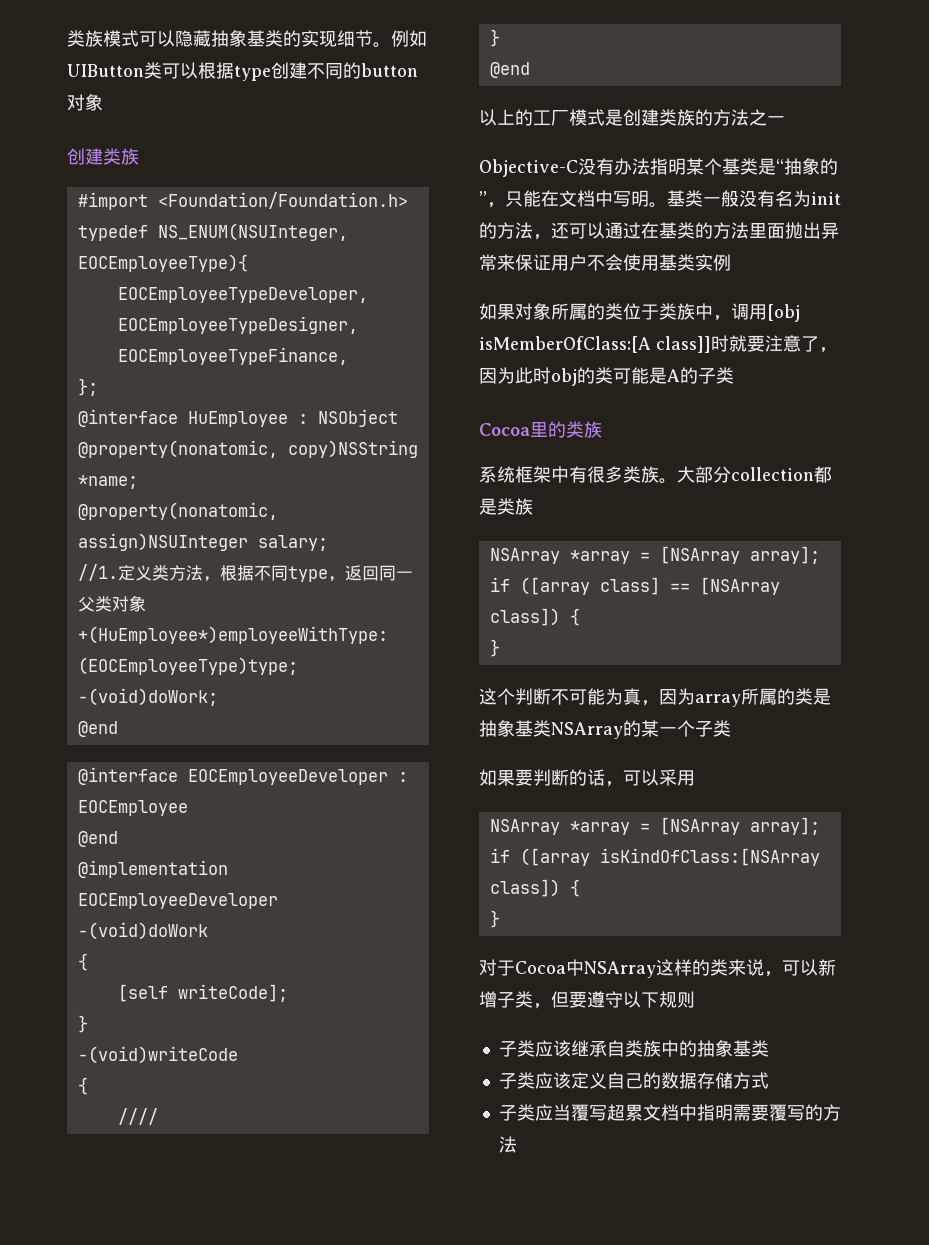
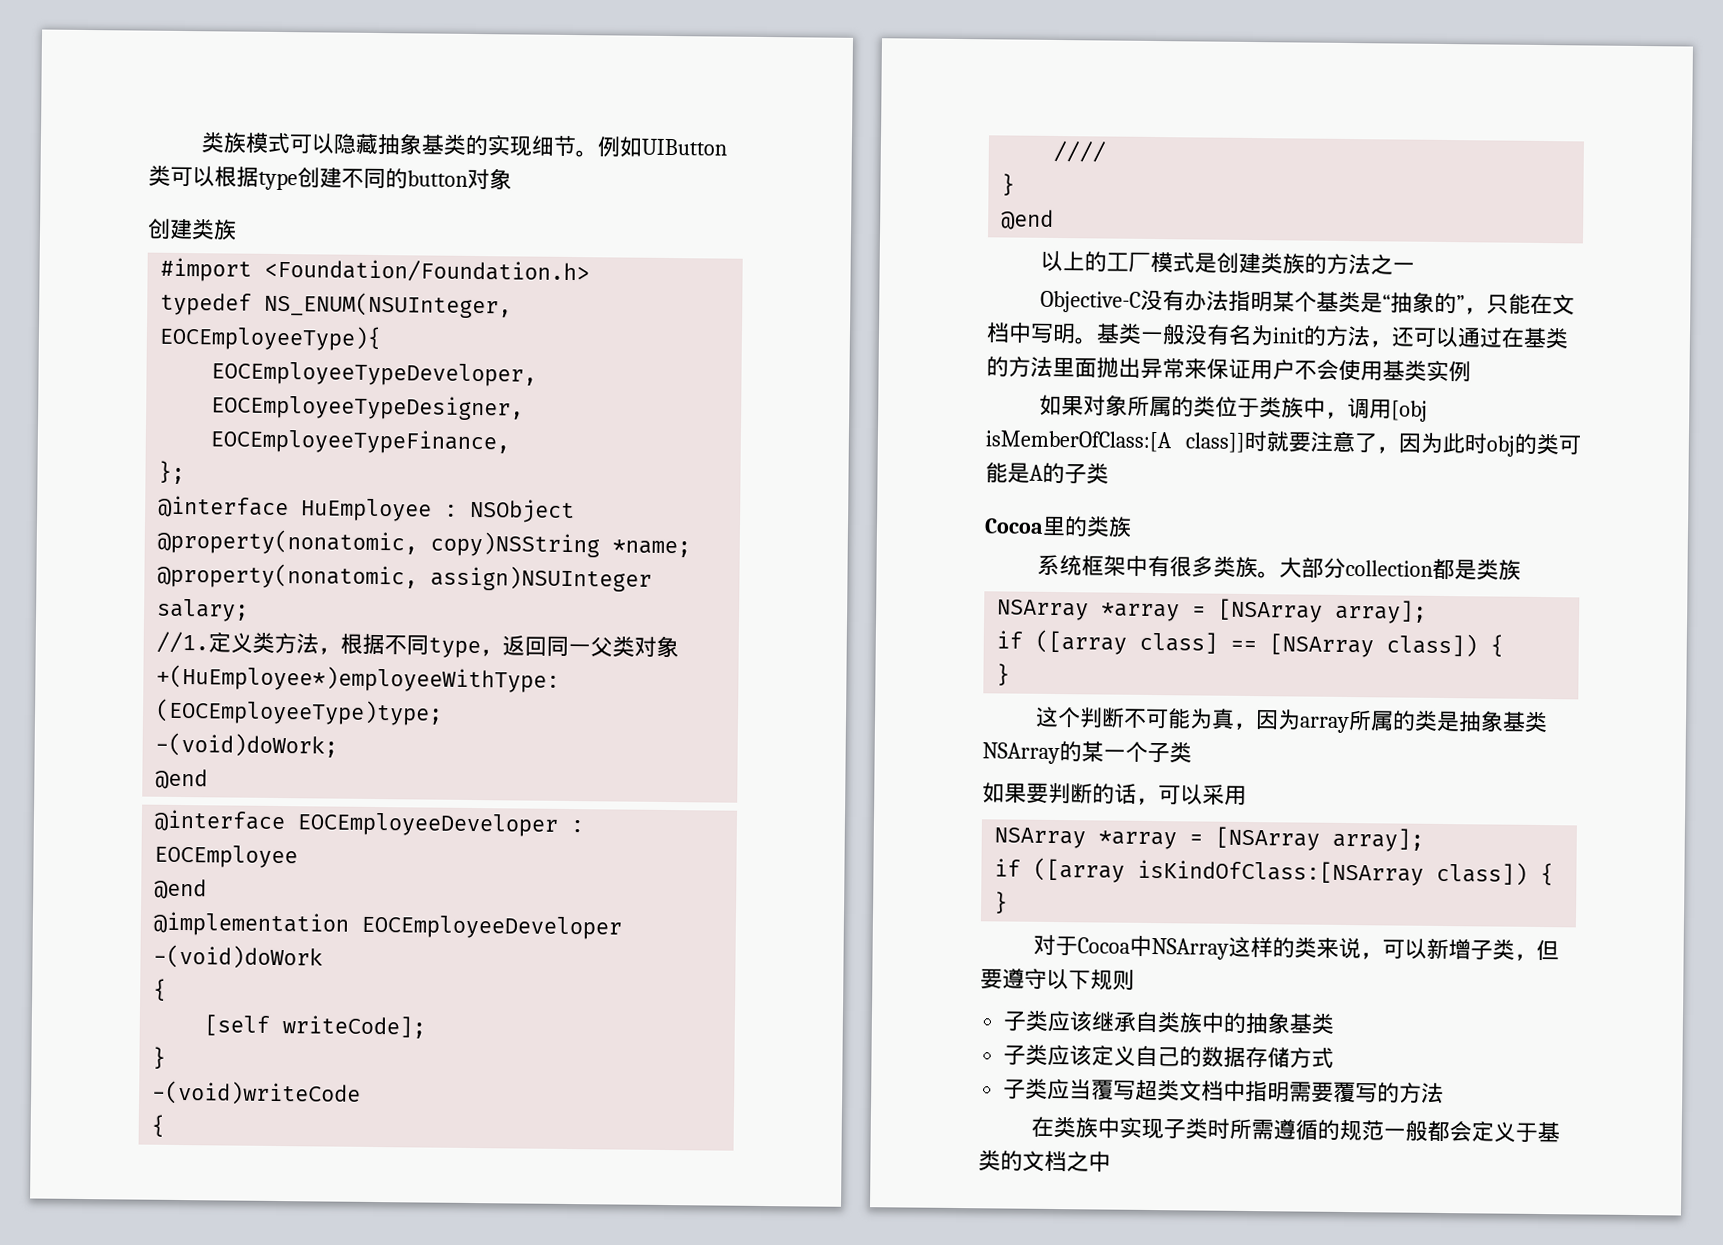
[624,1104,643,1121] 累 -> [1157,1080,1181,1101] 类
(517, 1144) none -> [1031,1116,1561,1143] [978,1150,1111,1173] // 在类族中实现子类时所需遵循的规范一般都会定义于基类的文档之中

